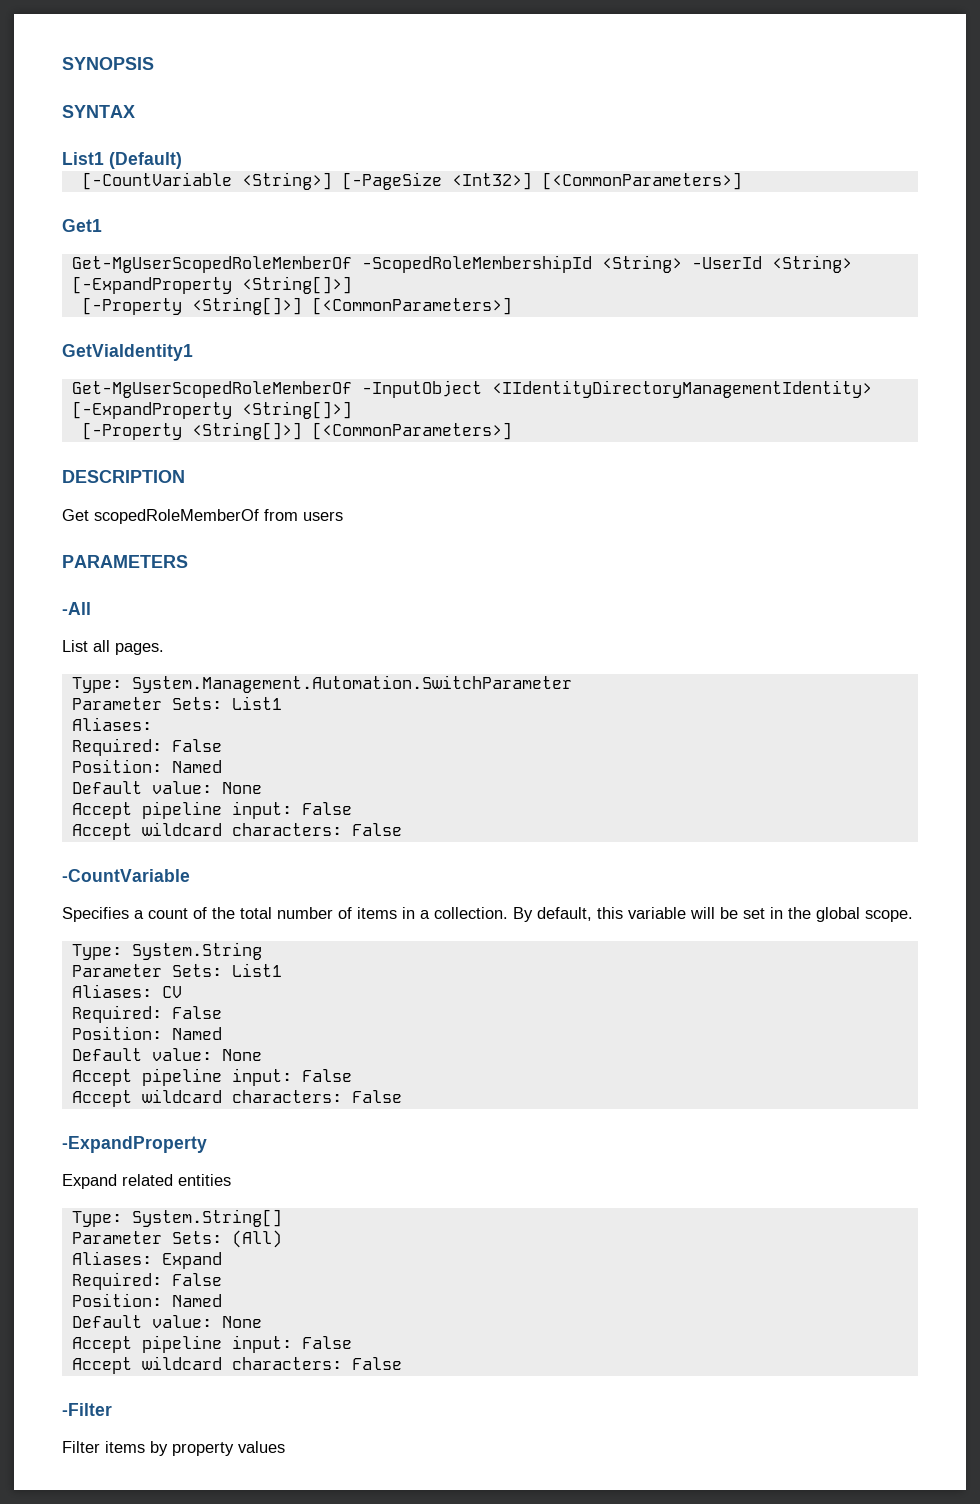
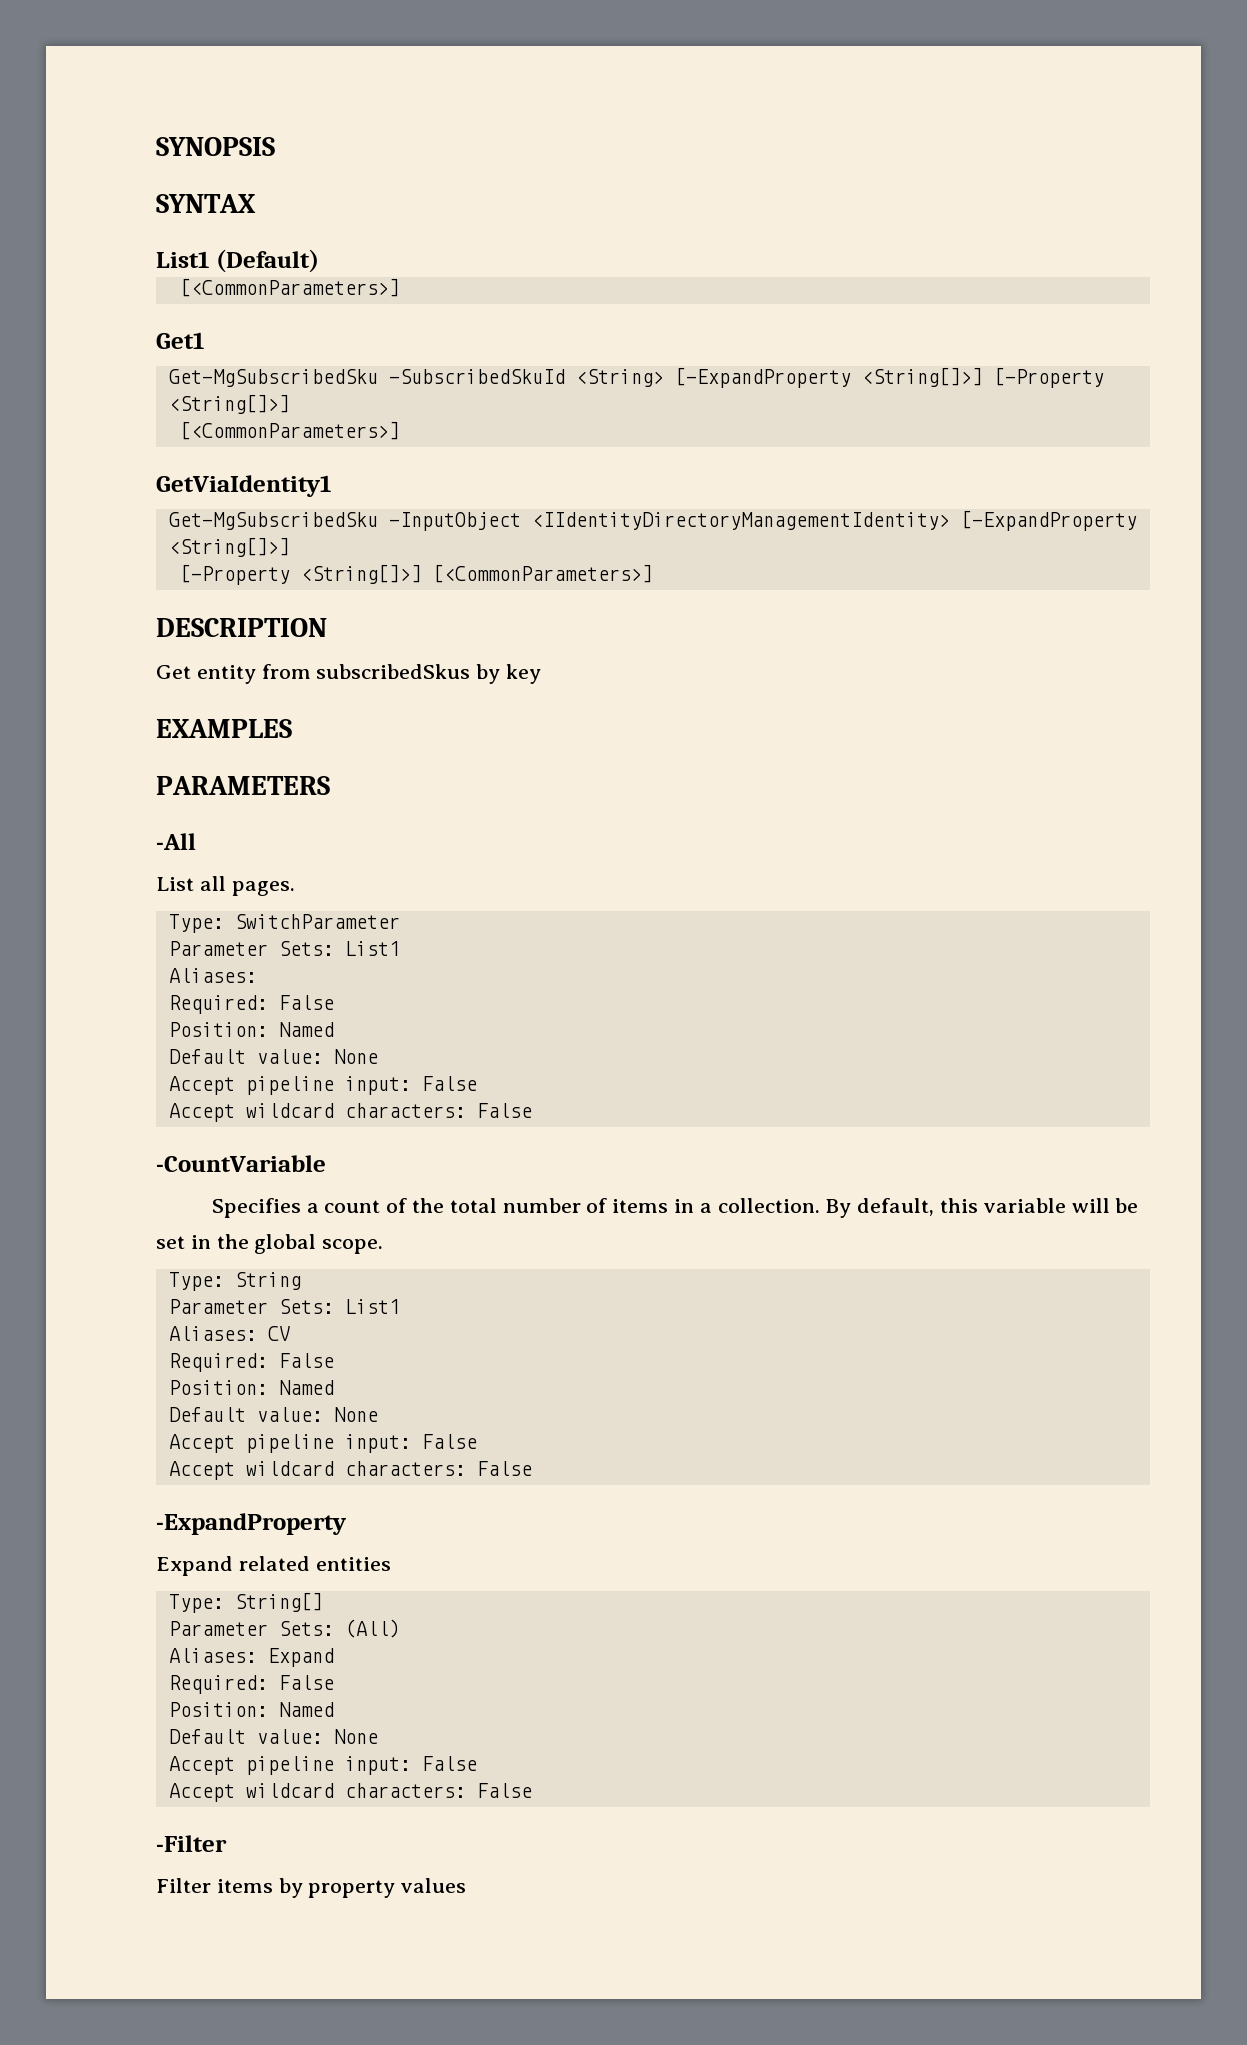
[81,172,742,190] [62,219,102,232] [71,255,762,273] [-CountVariable <String>] [-PageSize <Int32>] [<CommonParameters>] // Get1 // Get-MgUserScopedRoleMemberOf -ScopedRoleMembershipId <String> -UserId -> [179,278,400,297] [156,332,204,349] [168,369,565,387] [<CommonParameters>] // Get1 // Get-MgSubscribedSku -SubscribedSkuId
[81,297,302,315] // [-Property <String[]>] -> [993,367,1104,388] [168,394,290,414] [-Property <String[]>] //
[71,381,352,398] Get-MgUserScopedRoleMemberOf -> [168,512,378,530] Get-MgSubscribedSku
[94,509,343,524] scopedRoleMemberOf from users -> [196,664,542,684] [156,719,292,738] entity from subscribedSkus by key // EXAMPLES
[131,675,572,693] System.Management.Automation.SwitchParameter -> [234,914,400,929] SwitchParameter
[131,942,262,960] System.String -> [234,1272,301,1290] String
[131,1209,282,1227] System.String[] -> [234,1592,323,1612] String[]

